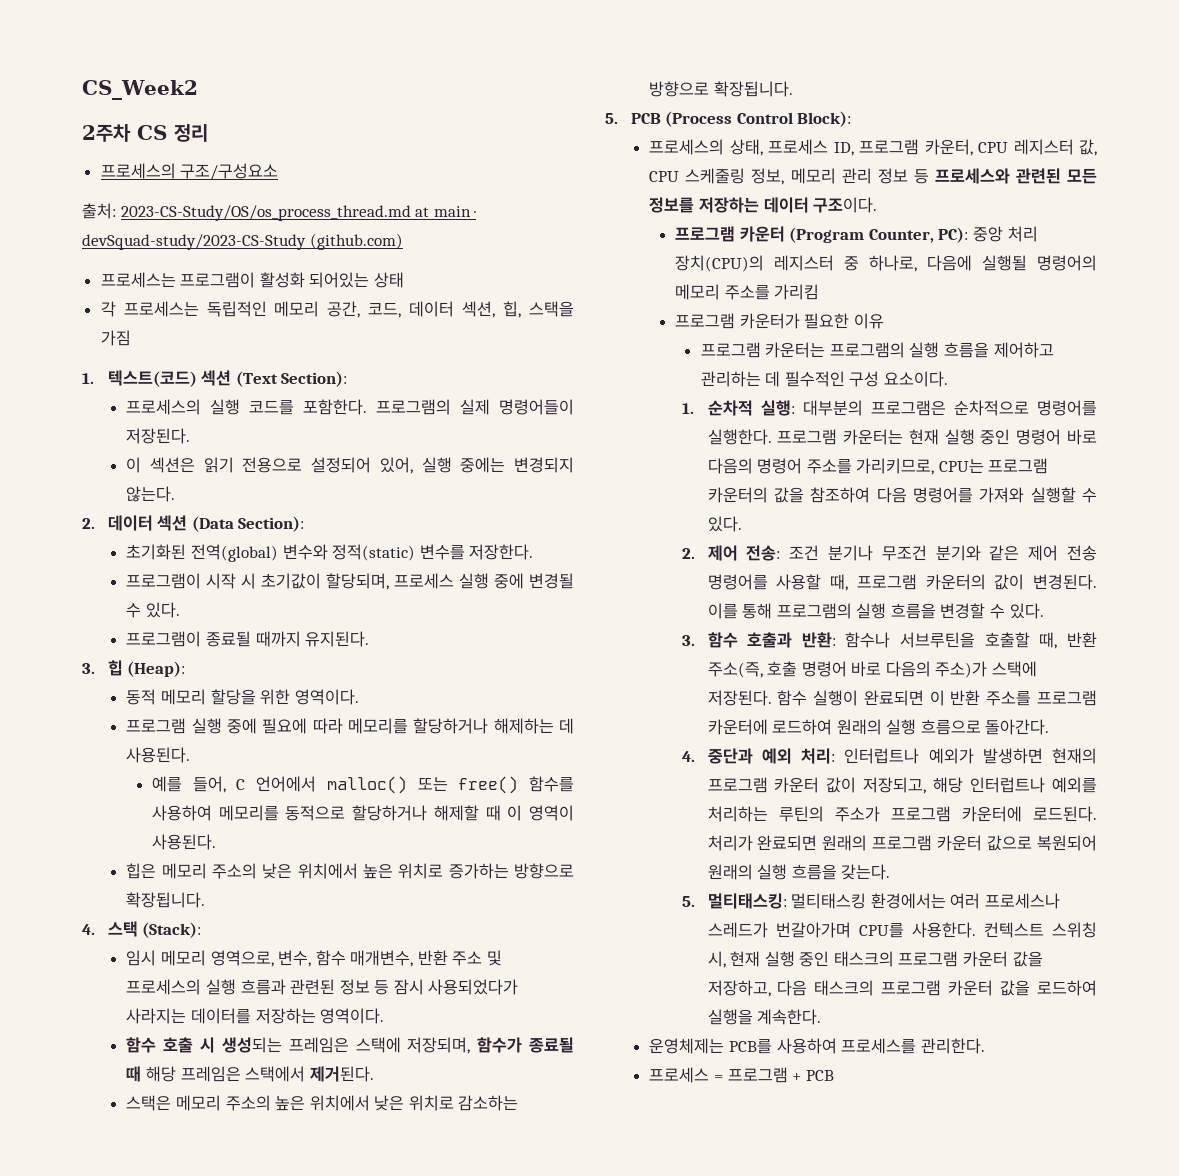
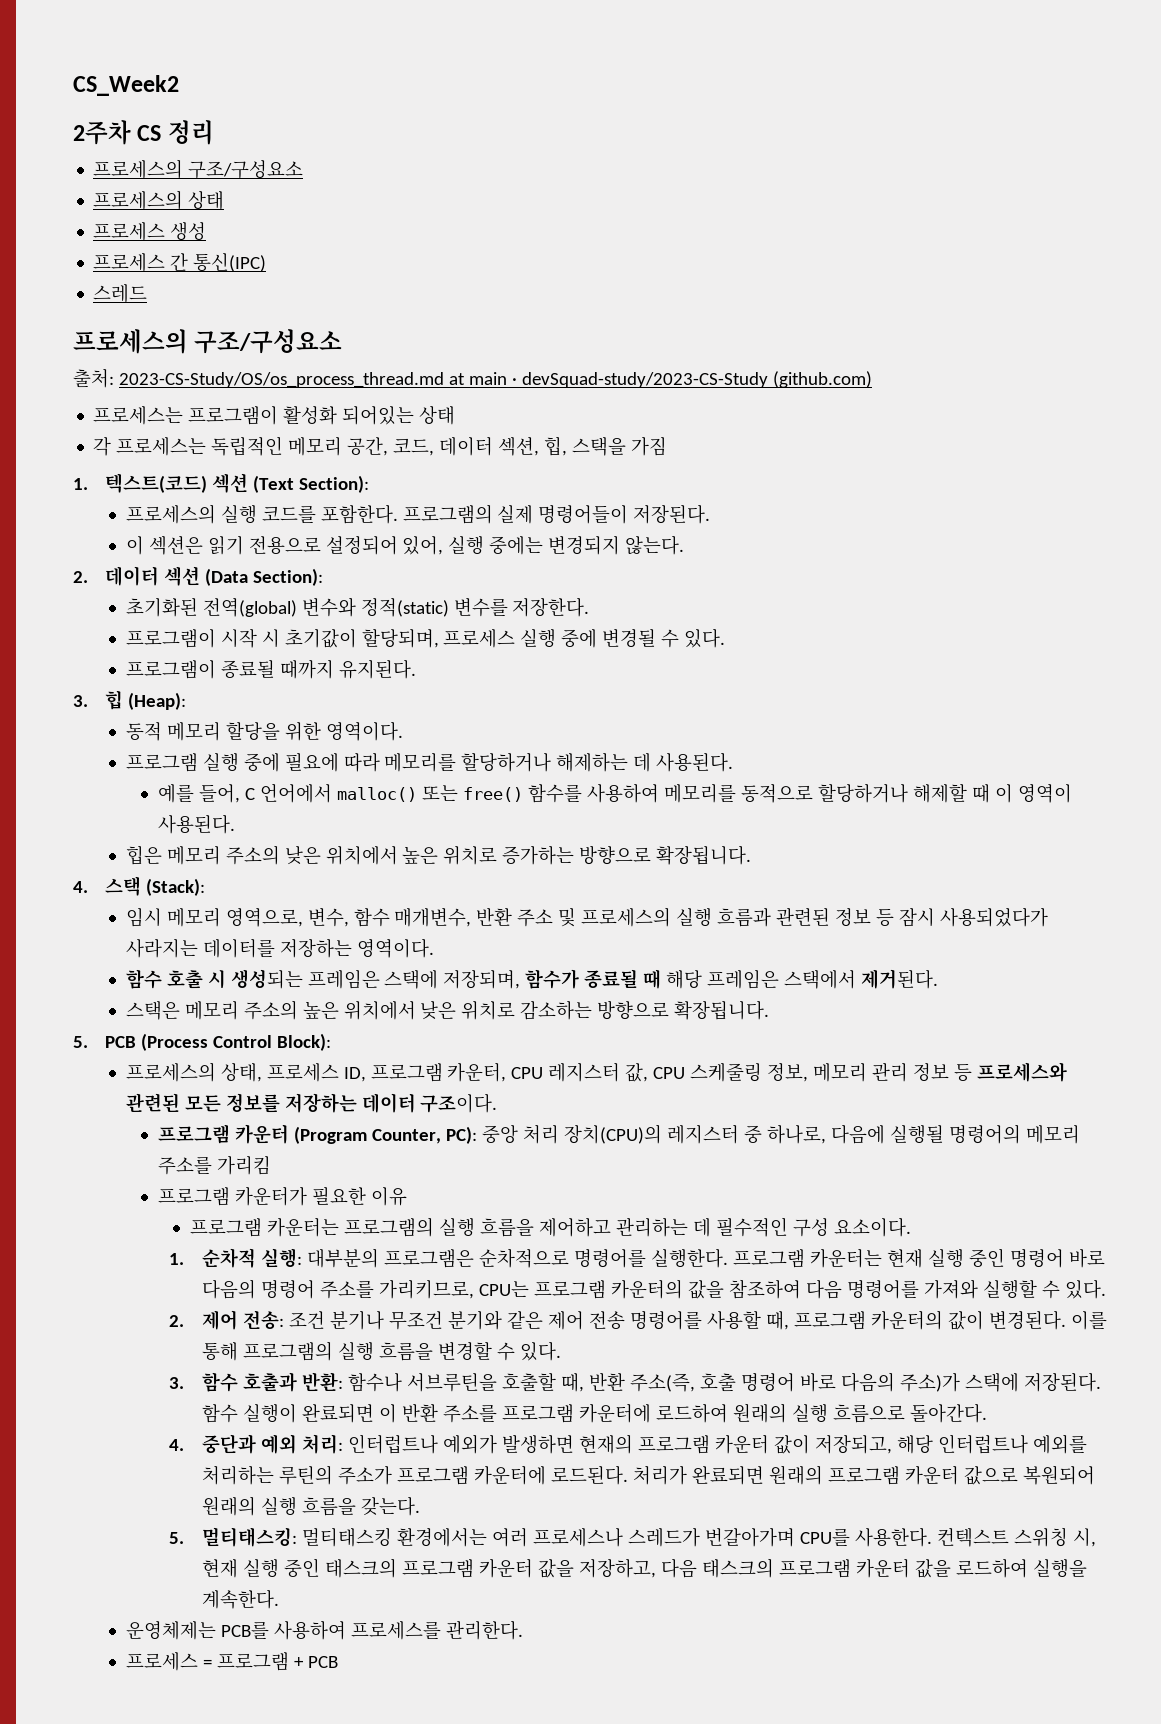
(279, 171) none -> [93,190,225,210] [93,222,207,241] [93,253,267,272] [93,284,148,303] [73,329,343,354] // 프로세스의 상태 // 프로세스 생성 // 프로세스 간 통신(IPC) // 스레드 // 프로세스의 구조/구성요소

